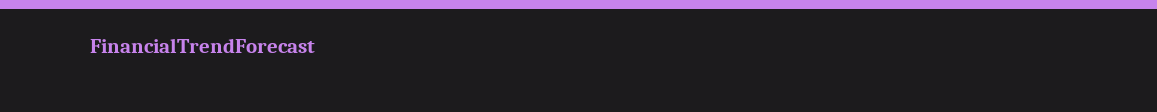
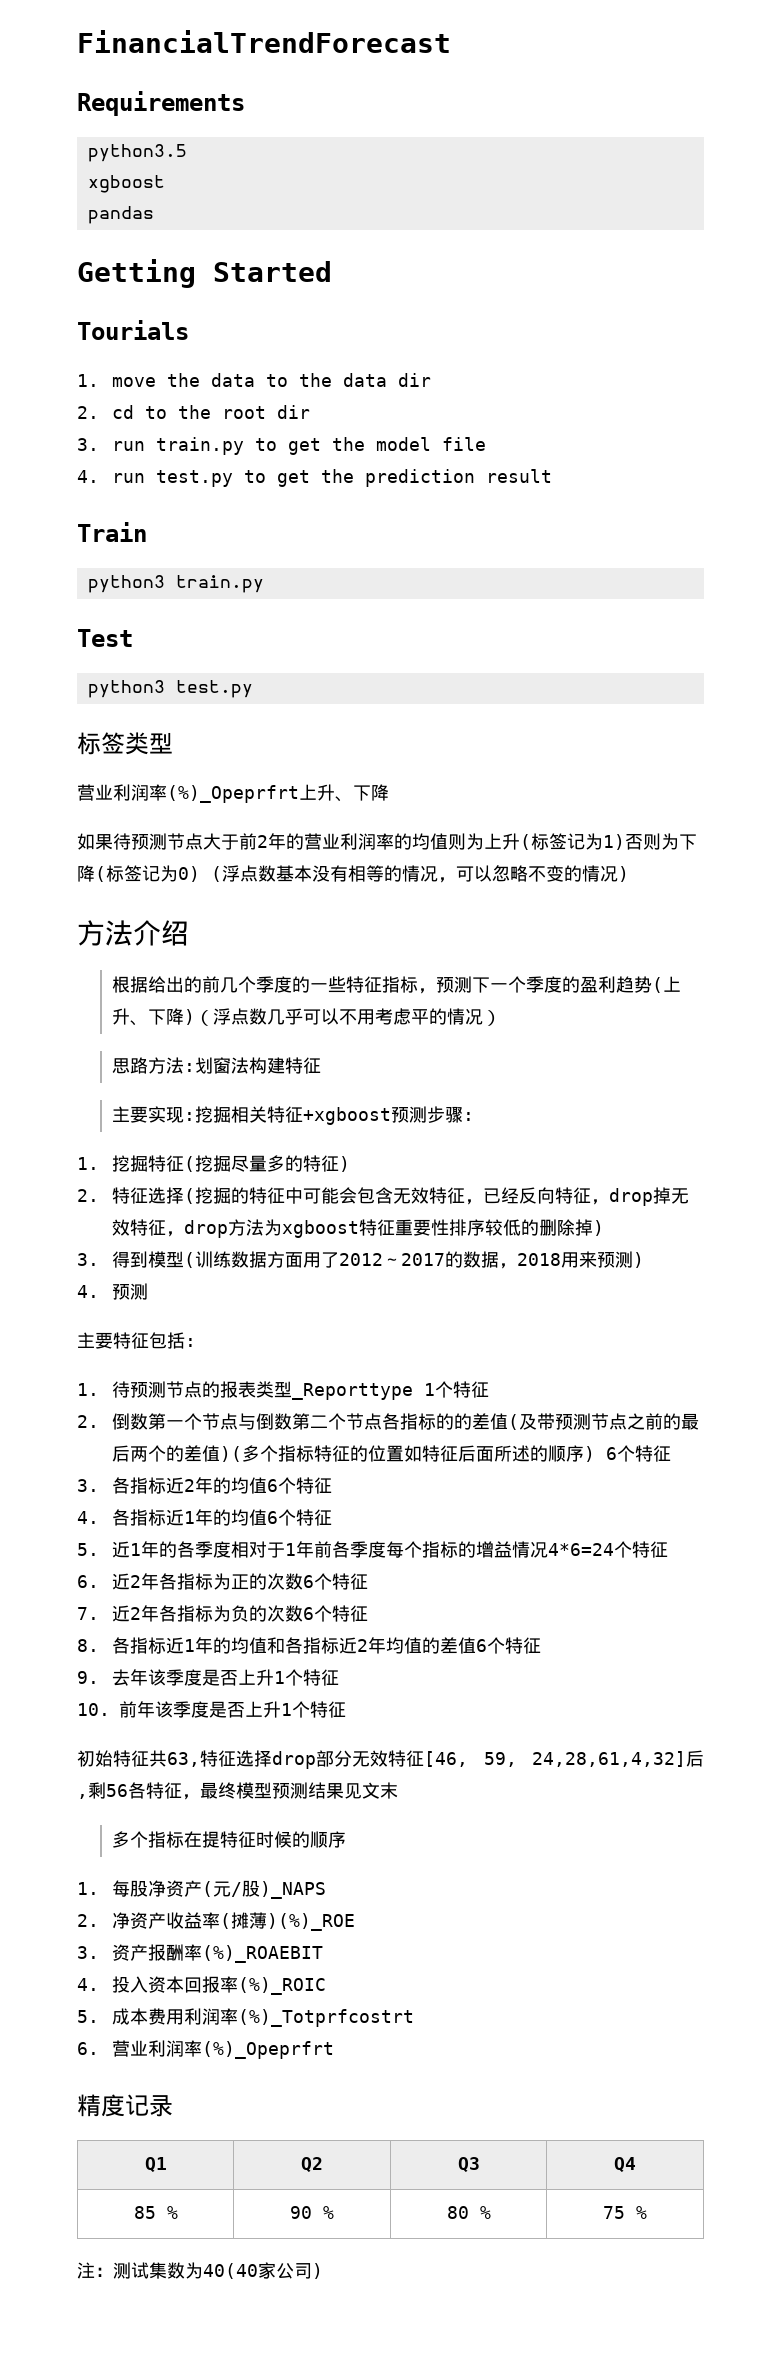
(315, 45) none -> [77,91,245,116] [87,144,187,162] [87,175,165,193] [87,206,154,224] [77,259,332,288] [77,320,189,340] [77,373,432,387] [77,405,311,419] [77,437,487,455] [77,469,553,487] [77,522,147,542] [87,575,264,593] [77,629,133,647] [87,680,253,698] [77,732,173,755] [77,784,389,803] [77,833,697,850] [77,865,629,883] [77,920,189,946] [112,976,682,994] [112,1008,502,1026] [112,1057,322,1074] [112,1106,475,1125] [77,1155,351,1172] [77,1187,690,1206] [112,1219,605,1238] [77,1251,645,1269] [77,1283,149,1300] [77,1332,196,1349] [77,1381,490,1400] [77,1413,700,1430] [112,1445,672,1462] [77,1477,333,1494] [77,1509,333,1526] [77,1541,669,1558] [77,1573,369,1590] [77,1605,369,1622] [77,1637,542,1654] [77,1669,340,1686] [77,1701,346,1718] [77,1750,704,1769] [77,1782,398,1800] [112,1831,347,1848] [77,1880,327,1899] [77,1912,356,1931] [77,1944,324,1963] [77,1976,327,1995] [77,2008,415,2027] [77,2040,335,2059] [77,2094,173,2117] [144,2157,167,2172] [301,2157,323,2172] [457,2157,480,2172] [614,2157,636,2172] [133,2206,178,2219] [290,2206,334,2219] [446,2206,491,2219] [603,2206,647,2219] [77,2262,323,2279] // Requirements // python3.5 // xgboost // pandas // Getting Started // Tourials // 1. move the data to the data dir // 2. cd to the root dir // 3. run train.py to get the model file // 4. run test.py to get the prediction result // Train // python3 train.py // Test // python3 test.py // 标签类型 // 营业利润率(%)_Opeprfrt上升、下降 // 如果待预测节点大于前2年的营业利润率的均值则为上升(标签记为1)否则为下降(标签记为0) (浮点数基本没有相等的情况，可以忽略不变的情况) // 方法介绍 // 根据给出的前几个季度的一些特征指标，预测下一个季度的盈利趋势(上升、下降)（浮点数几乎可以不用考虑平的情况） // 思路方法:划窗法构建特征 // 主要实现:挖掘相关特征+xgboost预测步骤: // 1.挖掘特征(挖掘尽量多的特征) // 2.特征选择(挖掘的特征中可能会包含无效特征，已经反向特征，drop掉无效特征，drop方法为xgboost特征重要性排序较低的删除掉) // 3.得到模型(训练数据方面用了2012～2017的数据，2018用来预测) // 4.预测 // 主要特征包括: // 1.待预测节点的报表类型_Reporttype 1个特征 // 2.倒数第一个节点与倒数第二个节点各指标的的差值(及带预测节点之前的最后两个的差值)(多个指标特征的位置如特征后面所述的顺序) 6个特征 // 3.各指标近2年的均值6个特征 // 4.各指标近1年的均值6个特征 // 5.近1年的各季度相对于1年前各季度每个指标的增益情况4*6=24个特征 // 6.近2年各指标为正的次数6个特征 // 7.近2年各指标为负的次数6个特征 // 8.各指标近1年的均值和各指标近2年均值的差值6个特征 // 9.去年该季度是否上升1个特征 // 10.前年该季度是否上升1个特征 // 初始特征共63,特征选择drop部分无效特征[46, 59, 24,28,61,4,32]后,剩56各特征，最终模型预测结果见文末 // 多个指标在提特征时候的顺序 // 1.每股净资产(元/股)_NAPS // 2.净资产收益率(摊薄)(%)_ROE // 3.资产报酬率(%)_ROAEBIT // 4.投入资本回报率(%)_ROIC // 5.成本费用利润率(%)_Totprfcostrt // 6.营业利润率(%)_Opeprfrt // 精度记录 // Q1 | Q2 | Q3 | Q4 // 85 % | 90 % | 80 % | 75 % // 注：测试集数为40(40家公司)

